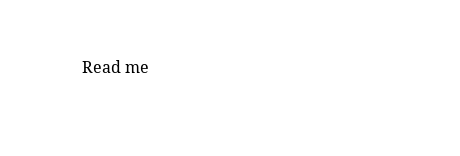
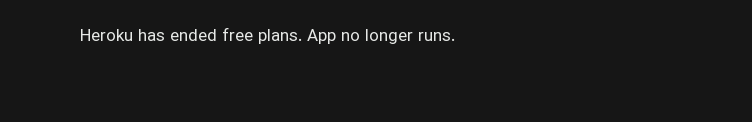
[82,60,150,73] Read me -> [80,27,455,44] Heroku has ended free plans. App no longer runs.

